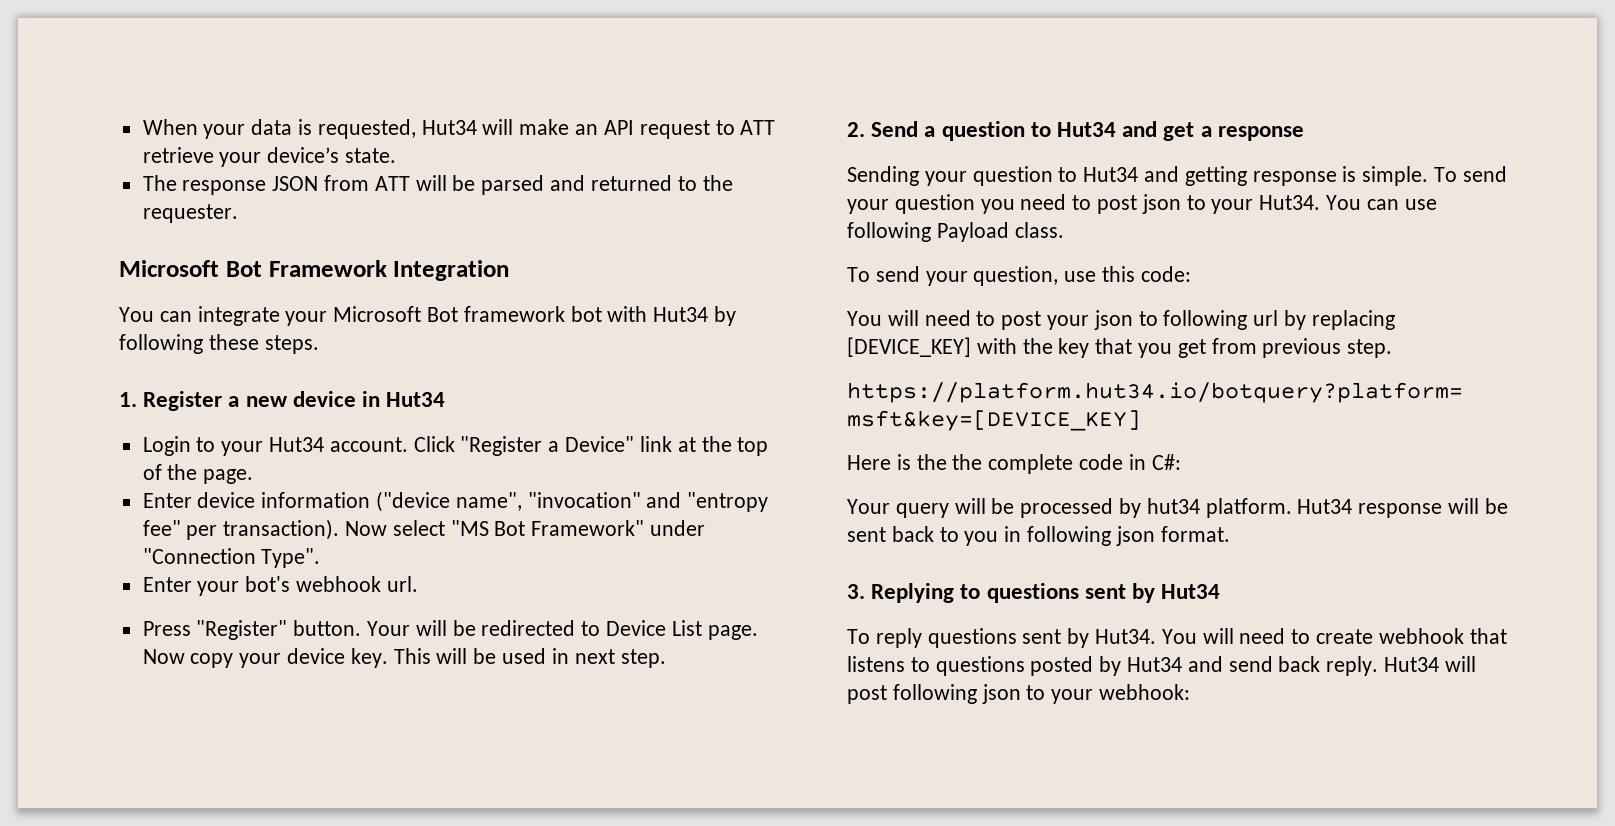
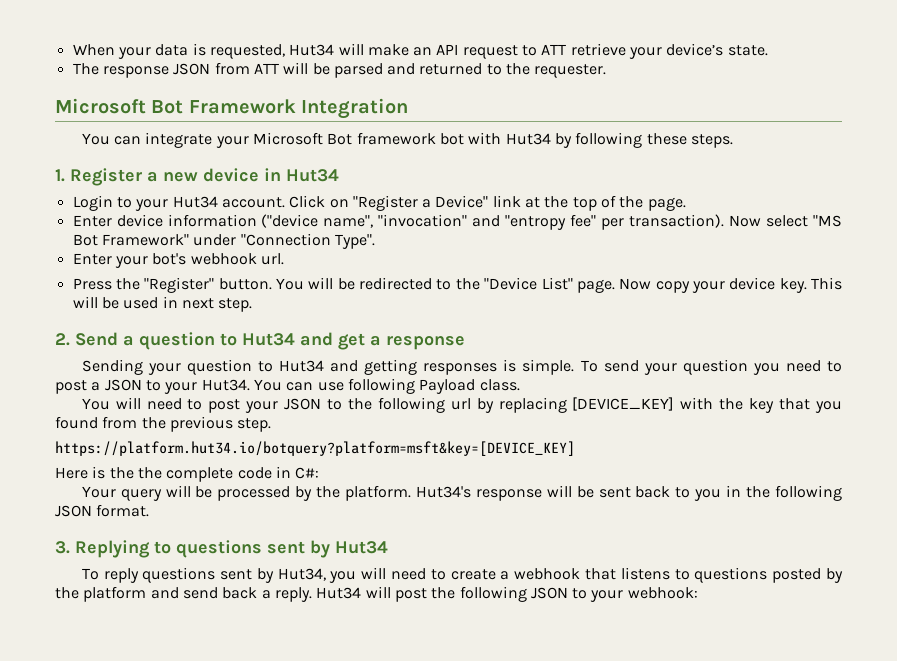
(455, 444) none -> [329,199,349,208] on
(191, 628) none -> [115,278,140,290] the
[367,621,411,636] Your -> [276,278,305,290] You
[606,620,702,636] Device List -> [455,277,573,290] the "Device List"
[1252,171,1337,186] response -> [423,363,498,375] responses
[1141,194,1181,214] json -> [91,379,142,391] a JSON
[847,266,1191,286] // To send your question, use this code: -> (520, 385) none
[1093,310,1158,330] json to -> [284,398,372,410] JSON to the
[1177,338,1257,358] get from -> [55,416,166,429] found from the
[1146,498,1353,518] hut34 platform. Hut34 -> [316,485,471,501] the platform. Hut34's
[1027,526,1155,546] following json -> [746,485,843,501] [55,505,92,517] the following JSON
[1095,629,1197,644] Hut34. You -> [277,568,357,583] Hut34, you
(1374, 636) none -> [500,571,510,580] a
[1127,657,1183,672] Hut34 -> [55,586,147,602] the platform
(1321, 664) none -> [261,590,271,599] a
[892,684,1021,704] following json -> [431,586,568,602] the following JSON

